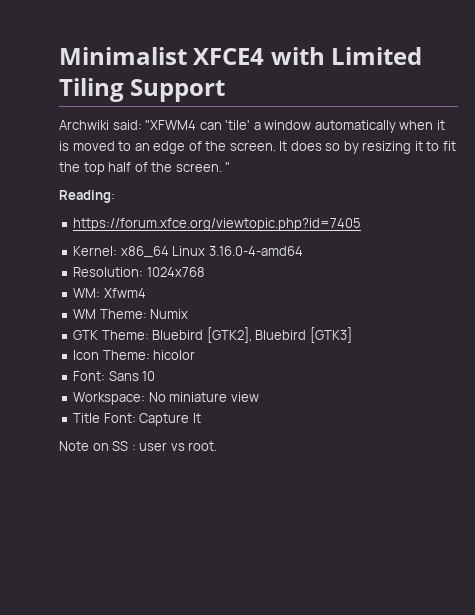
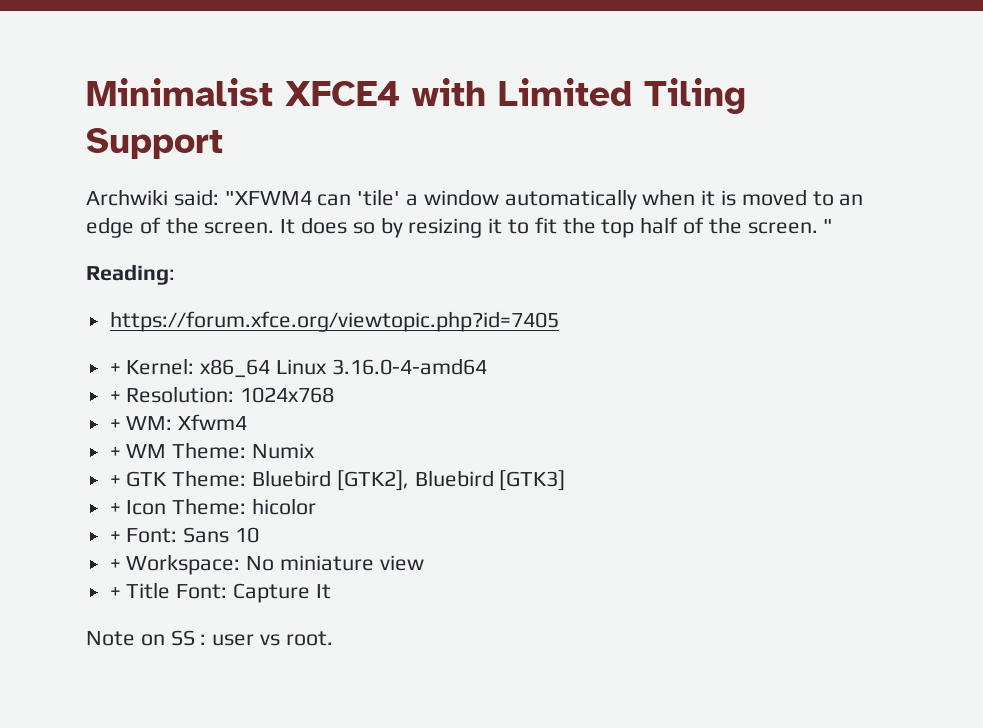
(362, 224) none -> [109,362,121,374] +
(303, 251) none -> [109,390,121,402] +
(205, 272) none -> [109,418,121,430] +
(146, 293) none -> [109,446,121,458] +
(189, 314) none -> [109,474,121,486] +
(352, 335) none -> [109,502,121,514] +
(196, 355) none -> [109,530,121,542] +
(156, 376) none -> [109,558,121,570] +
(259, 397) none -> [109,586,121,598] +

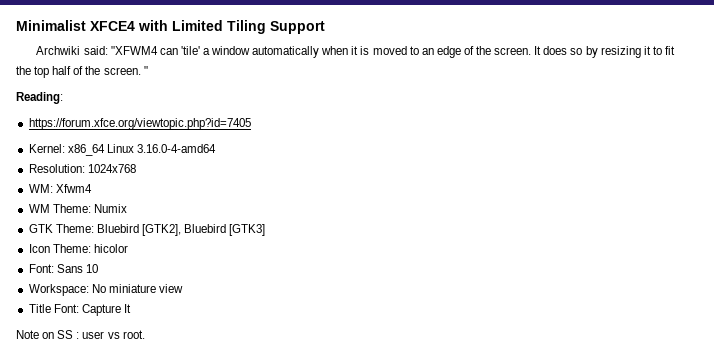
[109,362,121,374] + -> (251, 124) none
[109,390,121,402] + -> (216, 148) none
[109,418,121,430] + -> (136, 168) none
[109,446,121,458] + -> (92, 188) none
[109,474,121,486] + -> (127, 208) none
[109,502,121,514] + -> (266, 230) none
[109,530,121,542] + -> (128, 248) none
[109,558,121,570] + -> (98, 268) none
[109,586,121,598] + -> (183, 288) none

